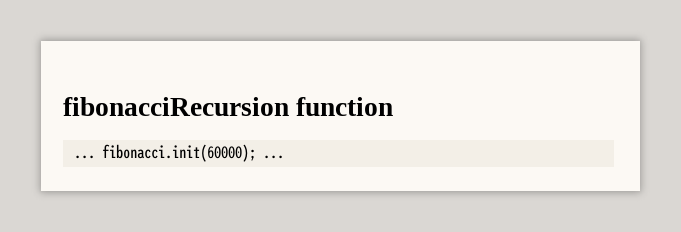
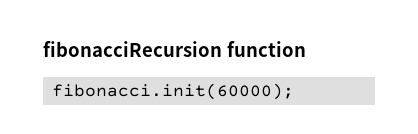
[73,144,284,162] ... fibonacci.init(60000); ... -> [51,83,294,100] fibonacci.init(60000);

